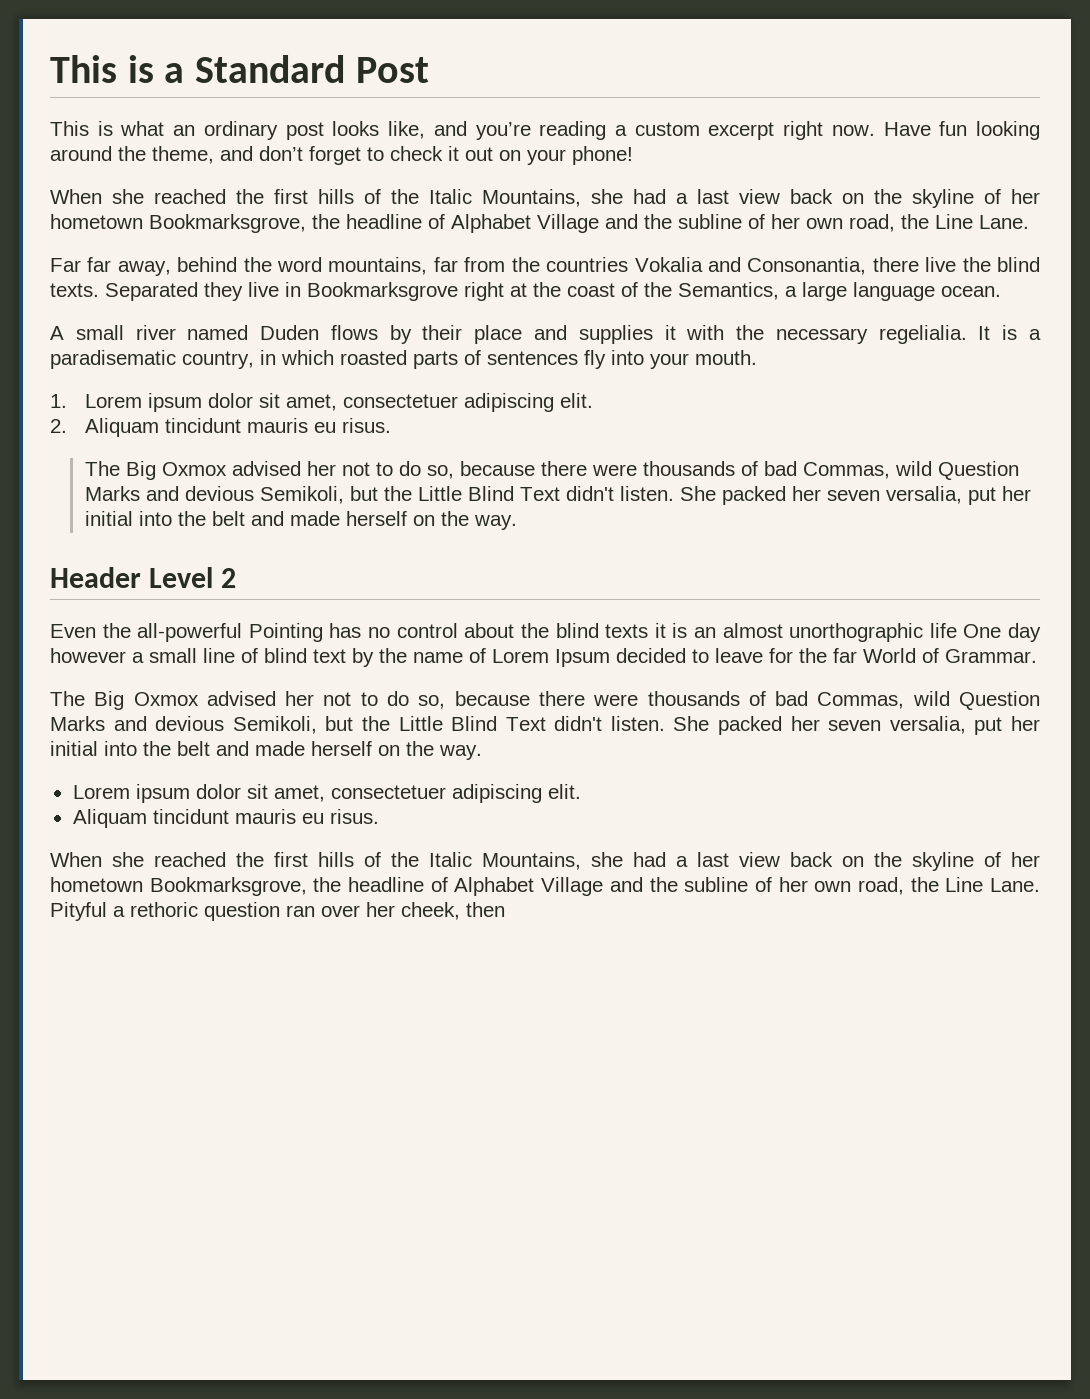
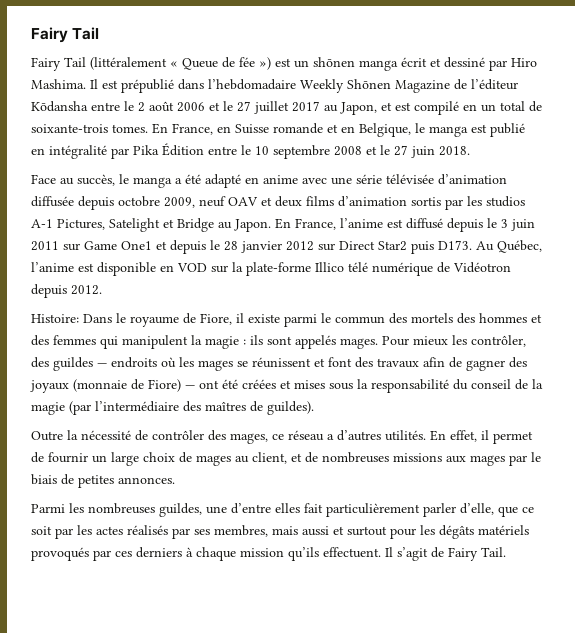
[50,55,429,83] [50,121,1040,140] [50,146,633,165] [50,189,1040,208] [50,214,1029,233] [50,257,1040,276] [50,282,1001,301] [50,325,1042,344] [50,350,757,369] [50,393,593,412] [50,418,391,437] [84,461,1019,480] [84,486,1031,505] [84,511,517,530] [50,567,236,588] [50,623,1041,642] [50,648,1037,667] [50,691,1040,710] [50,716,1040,735] [50,741,482,760] [72,784,581,803] [72,809,379,828] [50,852,1040,871] [50,877,1040,896] [50,902,505,921] This is a Standard Post // This is what an ordinary post looks like, and you’re reading a custom excerpt right now. Have fun looking around the theme, and don’t forget to check it out on your phone! // When she reached the first hills of the Italic Mountains, she had a last view back on the skyline of her hometown Bookmarksgrove, the headline of Alphabet Village and the subline of her own road, the Line Lane. // Far far away, behind the word mountains, far from the countries Vokalia and Consonantia, there live the blind texts. Separated they live in Bookmarksgrove right at the coast of the Semantics, a large language ocean. // A small river named Duden flows by their place and supplies it with the necessary regelialia. It is a paradisematic country, in which roasted parts of sentences fly into your mouth. // 1. Lorem ipsum dolor sit amet, consectetuer adipiscing elit. // 2. Aliquam tincidunt mauris eu risus. // The Big Oxmox advised her not to do so, because there were thousands of bad Commas, wild Question Marks and devious Semikoli, but the Little Blind Text didn't listen. She packed her seven versalia, put her initial into the belt and made herself on the way. // Header Level 2 // Even the all-powerful Pointing has no control about the blind texts it is an almost unorthographic life One day however a small line of blind text by the name of Lorem Ipsum decided to leave for the far World of Grammar. // The Big Oxmox advised her not to do so, because there were thousands of bad Commas, wild Question Marks and devious Semikoli, but the Little Blind Text didn't listen. She packed her seven versalia, put her initial into the belt and made herself on the way. // Lorem ipsum dolor sit amet, consectetuer adipiscing elit. // Aliquam tincidunt mauris eu risus. // When she reached the first hills of the Italic Mountains, she had a last view back on the skyline of her hometown Bookmarksgrove, the headline of Alphabet Village and the subline of her own road, the Line Lane. Pityful a rethoric question ran over her cheek, then -> [31,27,100,43] [31,57,537,71] [31,79,518,93] [31,101,542,115] [31,123,525,137] [31,143,470,159] [31,174,507,188] [31,196,525,210] [31,218,535,232] [31,240,542,254] [31,262,511,276] [31,284,102,298] [31,313,542,327] [31,335,526,349] [31,357,527,371] [30,379,543,393] [31,401,314,415] [31,430,533,444] [31,452,541,466] [31,474,175,488] [31,503,534,517] [31,525,529,539] [31,547,506,561] Fairy Tail // Fairy Tail (littéralement « Queue de fée ») est un shōnen manga écrit et dessiné par Hiro Mashima. Il est prépublié dans l’hebdomadaire Weekly Shōnen Magazine de l’éditeur Kōdansha entre le 2 août 2006 et le 27 juillet 2017 au Japon, et est compilé en un total de soixante-trois tomes. En France, en Suisse romande et en Belgique, le manga est publié en intégralité par Pika Édition entre le 10 septembre 2008 et le 27 juin 2018. // Face au succès, le manga a été adapté en anime avec une série télévisée d’animation diffusée depuis octobre 2009, neuf OAV et deux films d’animation sortis par les studios A-1 Pictures, Satelight et Bridge au Japon. En France, l’anime est diffusé depuis le 3 juin 2011 sur Game One1 et depuis le 28 janvier 2012 sur Direct Star2 puis D173. Au Québec, l’anime est disponible en VOD sur la plate-forme Illico télé numérique de Vidéotron depuis 2012. // Histoire: Dans le royaume de Fiore, il existe parmi le commun des mortels des hommes et des femmes qui manipulent la magie : ils sont appelés mages. Pour mieux les contrôler, des guildes — endroits où les mages se réunissent et font des travaux afin de gagner des joyaux (monnaie de Fiore) — ont été créées et mises sous la responsabilité du conseil de la magie (par l’intermédiaire des maîtres de guildes). // Outre la nécessité de contrôler des mages, ce réseau a d’autres utilités. En effet, il permet de fournir un large choix de mages au client, et de nombreuses missions aux mages par le biais de petites annonces. // Parmi les nombreuses guildes, une d’entre elles fait particulièrement parler d’elle, que ce soit par les actes réalisés par ses membres, mais aussi et surtout pour les dégâts matériels provoqués par ces derniers à chaque mission qu’ils effectuent. Il s’agit de Fairy Tail.

